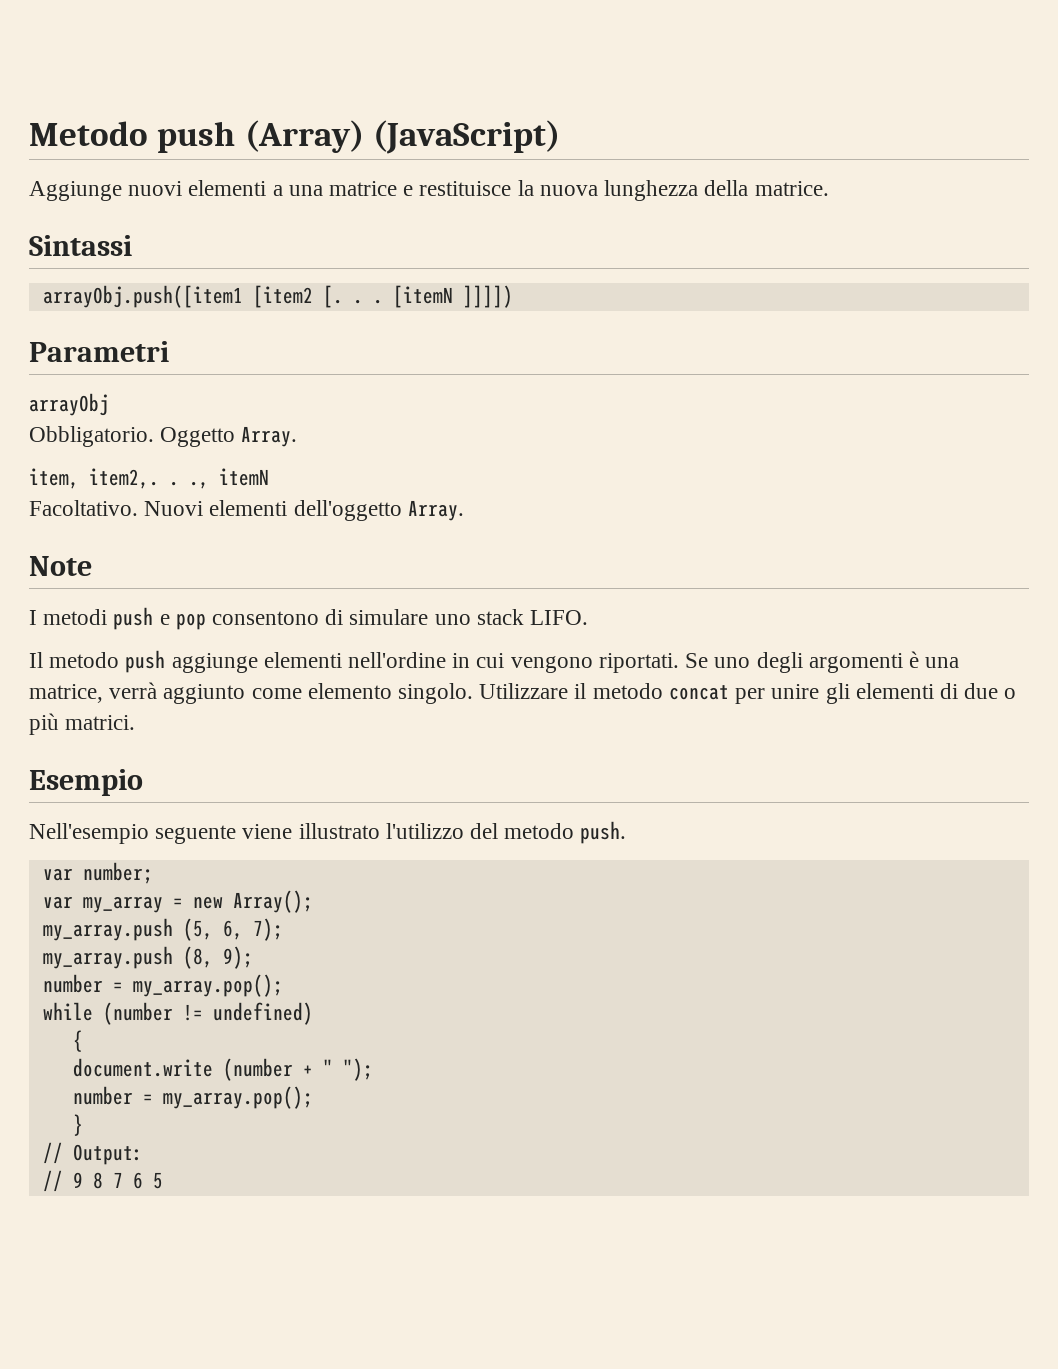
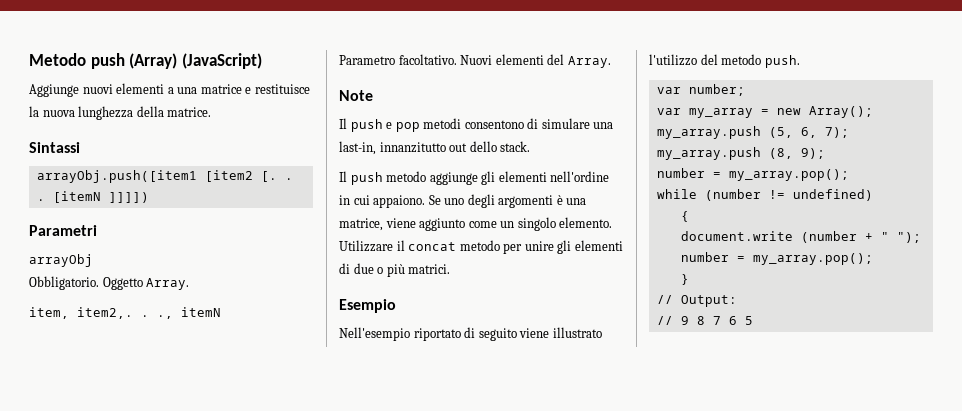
[29,500,138,516] Facoltativo. -> [339,54,457,65] Parametro facoltativo.
[293,500,402,521] dell'oggetto -> [547,54,565,65] del
[29,609,108,625] I metodi -> [339,118,347,129] Il
(206, 621) none -> [423,118,462,129] metodi
[434,609,589,625] [29,650,258,673] uno stack LIFO. // Il metodo push aggiunge -> [593,122,614,129] [339,141,531,155] [339,171,496,185] una last-in, innanzitutto out dello stack. // Il push metodo aggiunge gli
[510,653,679,673] vengono riportati. -> [373,195,426,208] appaiono.
[109,682,158,699] verrà -> [385,218,416,228] viene
[307,683,729,704] elemento singolo. Utilizzare il metodo concat -> [500,217,613,231] [339,240,500,252] un singolo elemento. Utilizzare il concat metodo
[155,825,237,844] seguente -> [413,327,517,341] riportato di seguito

